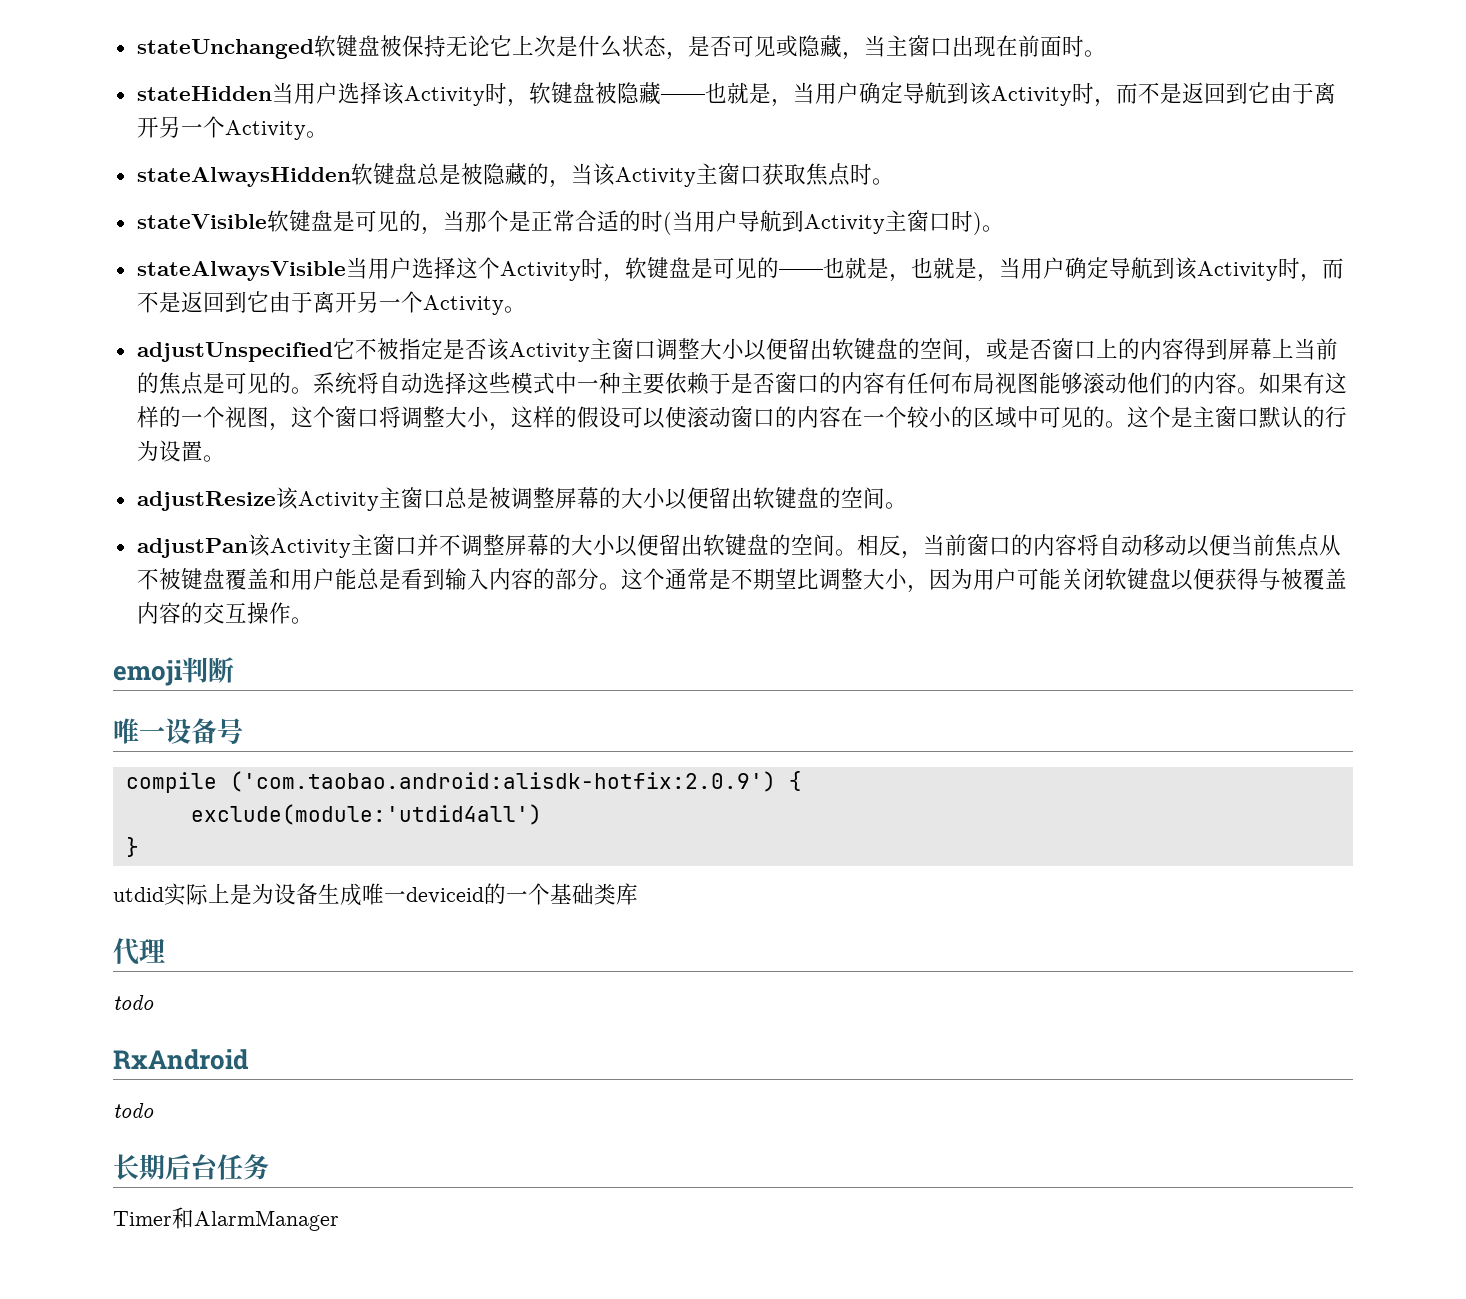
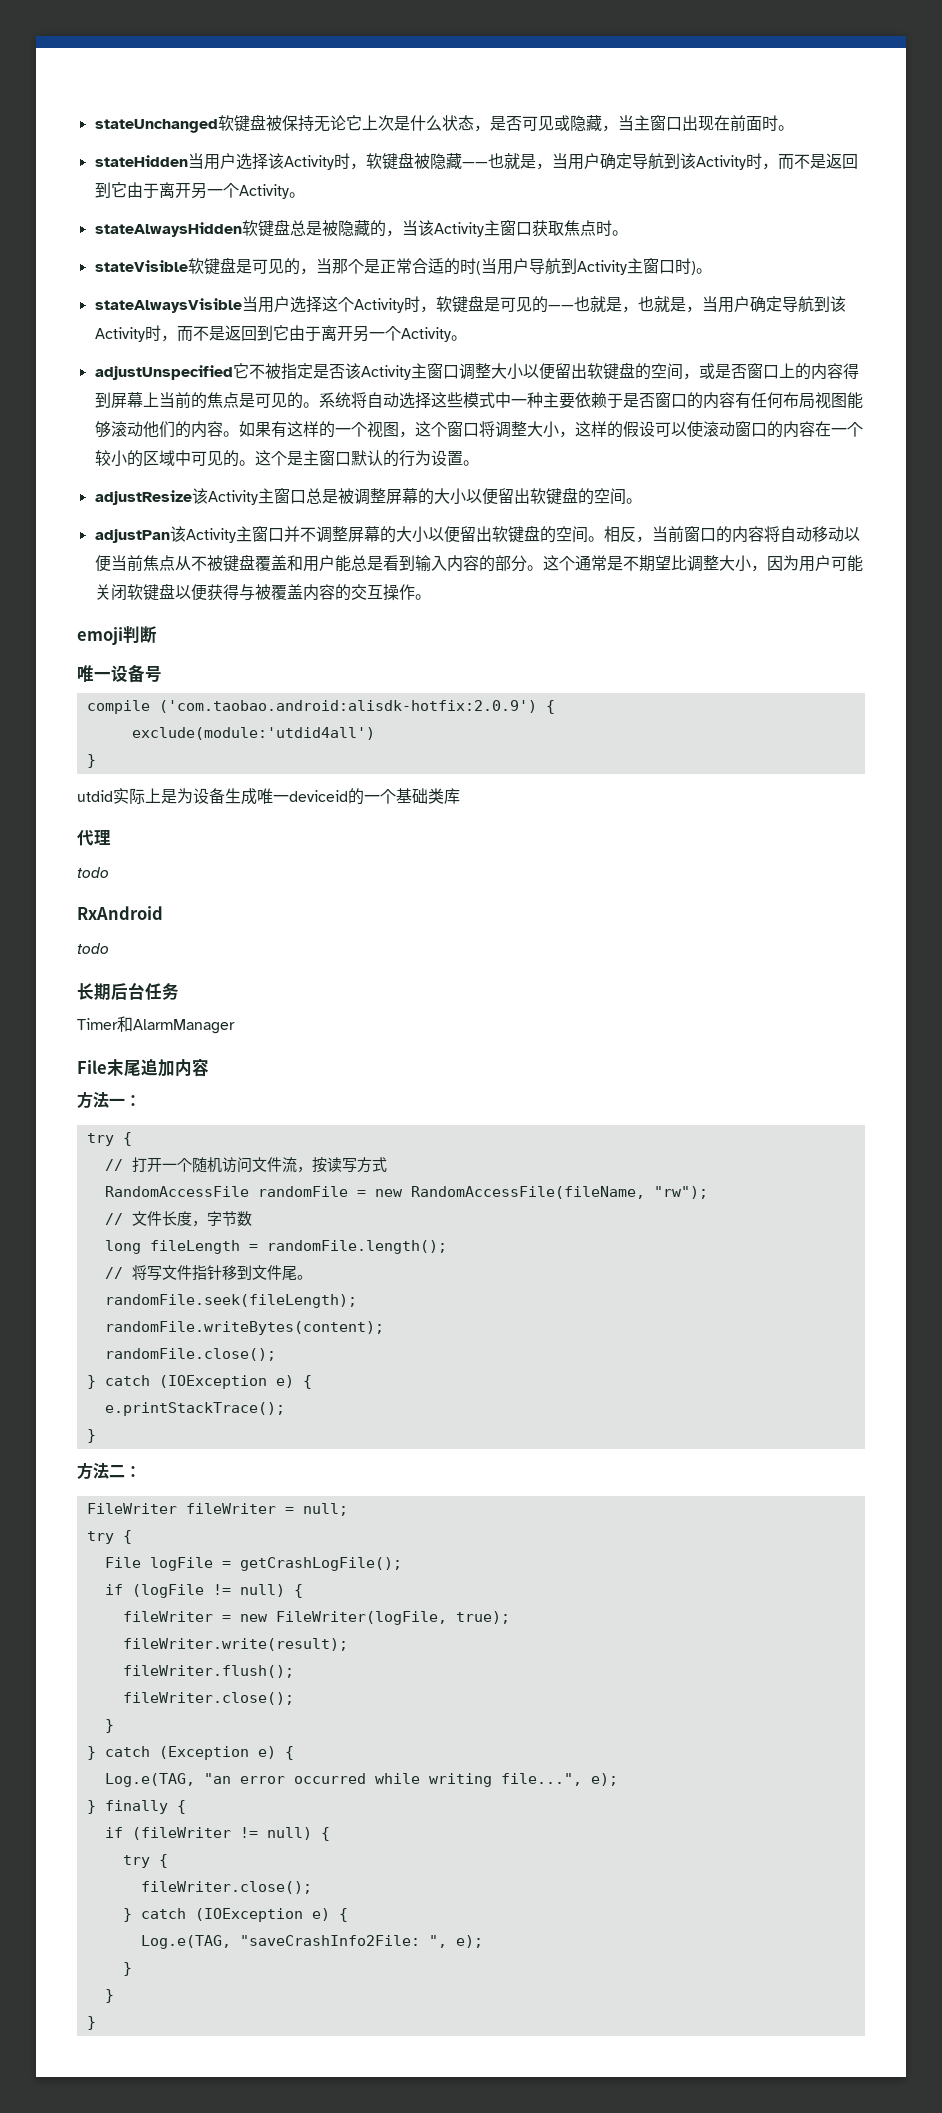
(339, 1220) none -> [77,1058,209,1077] [77,1091,141,1109] [86,1132,132,1146] [104,1157,387,1173] [104,1186,708,1199] [104,1211,252,1227] [104,1240,447,1254] [104,1265,312,1281] [104,1294,357,1308] [104,1321,384,1335] [104,1348,276,1361] [86,1375,312,1389] [104,1402,285,1416] [86,1429,96,1443] [77,1462,141,1480] [86,1503,348,1516] [86,1530,132,1544] [104,1557,402,1571] [104,1584,303,1598] [122,1611,510,1625] [122,1638,348,1651] [122,1665,294,1678] [122,1692,294,1705] [104,1719,114,1733] [86,1746,294,1760] [104,1773,618,1787] [86,1800,186,1814] [104,1827,330,1841] [122,1854,168,1868] [140,1881,312,1894] [122,1908,348,1922] [140,1935,483,1949] [122,1962,132,1976] [104,1989,114,2003] [86,2016,96,2030] // File末尾追加内容 // 方法一： // try { // // 打开一个随机访问文件流，按读写方式 // RandomAccessFile randomFile = new RandomAccessFile(fileName, "rw"); // // 文件长度，字节数 // long fileLength = randomFile.length(); // // 将写文件指针移到文件尾。 // randomFile.seek(fileLength); // randomFile.writeBytes(content); // randomFile.close(); // } catch (IOException e) { // e.printStackTrace(); // } // 方法二： // FileWriter fileWriter = null; // try { // File logFile = getCrashLogFile(); // if (logFile != null) { // fileWriter = new FileWriter(logFile, true); // fileWriter.write(result); // fileWriter.flush(); // fileWriter.close(); // } // } catch (Exception e) { // Log.e(TAG, "an error occurred while writing file...", e); // } finally { // if (fileWriter != null) { // try { // fileWriter.close(); // } catch (IOException e) { // Log.e(TAG, "saveCrashInfo2File: ", e); // } // } // }

